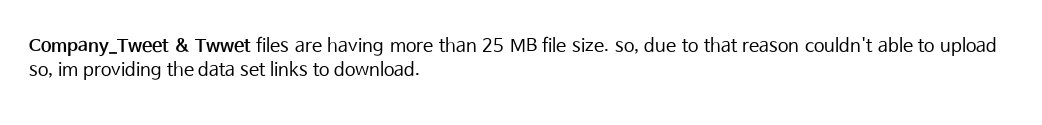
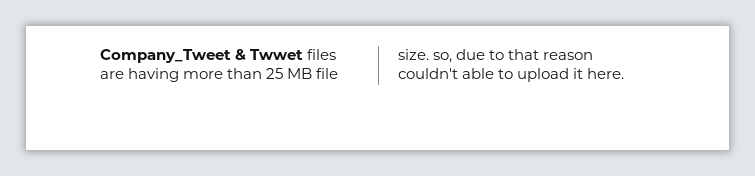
[29,61,420,80] so, im providing the data set links to download. -> [573,68,625,79] it here.

